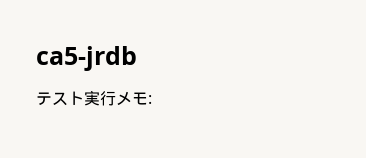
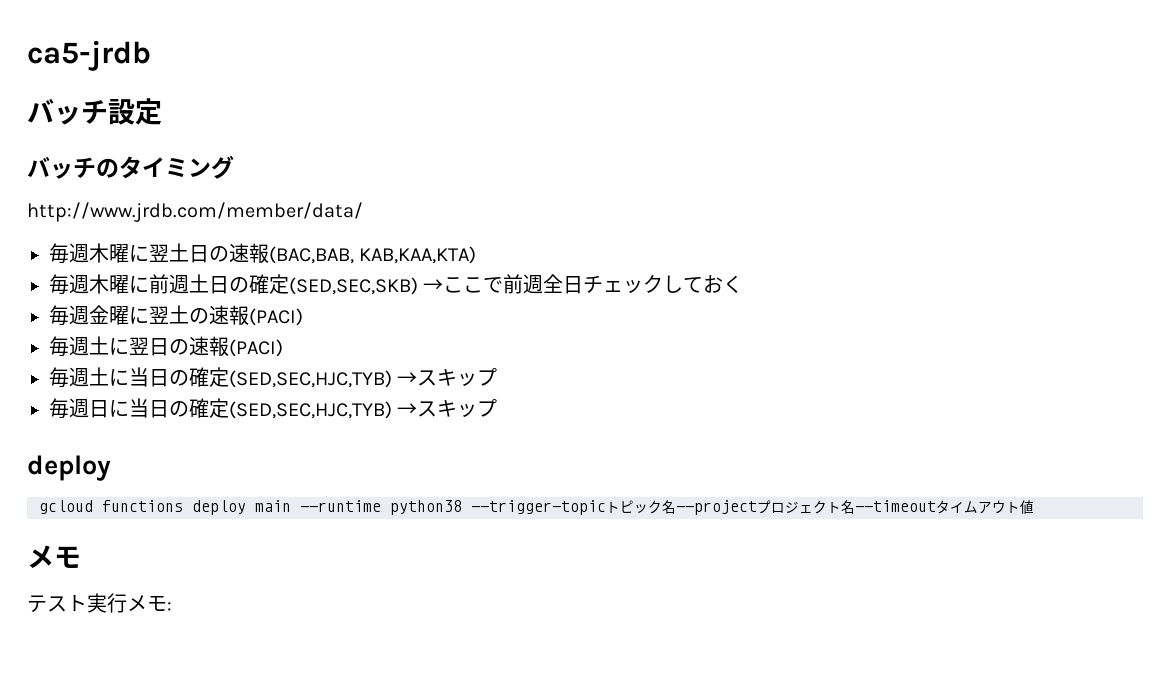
(137, 58) none -> [27,98,162,125] [27,155,234,179] [27,202,363,222] [49,243,477,264] [49,274,744,295] [49,305,303,326] [49,336,283,357] [49,367,498,388] [49,398,498,419] [27,455,111,481] [39,500,1034,515] [27,545,81,568] // バッチ設定 // バッチのタイミング // http://www.jrdb.com/member/data/ // 毎週木曜に翌土日の速報(BAC,BAB, KAB,KAA,KTA) // 毎週木曜に前週土日の確定(SED,SEC,SKB) →ここで前週全日チェックしておく // 毎週金曜に翌土の速報(PACI) // 毎週土に翌日の速報(PACI) // 毎週土に当日の確定(SED,SEC,HJC,TYB) →スキップ // 毎週日に当日の確定(SED,SEC,HJC,TYB) →スキップ // deploy // gcloud functions deploy main --runtime python38 --trigger-topicトピック名--projectプロジェクト名--timeoutタイムアウト値 // メモ

